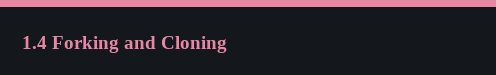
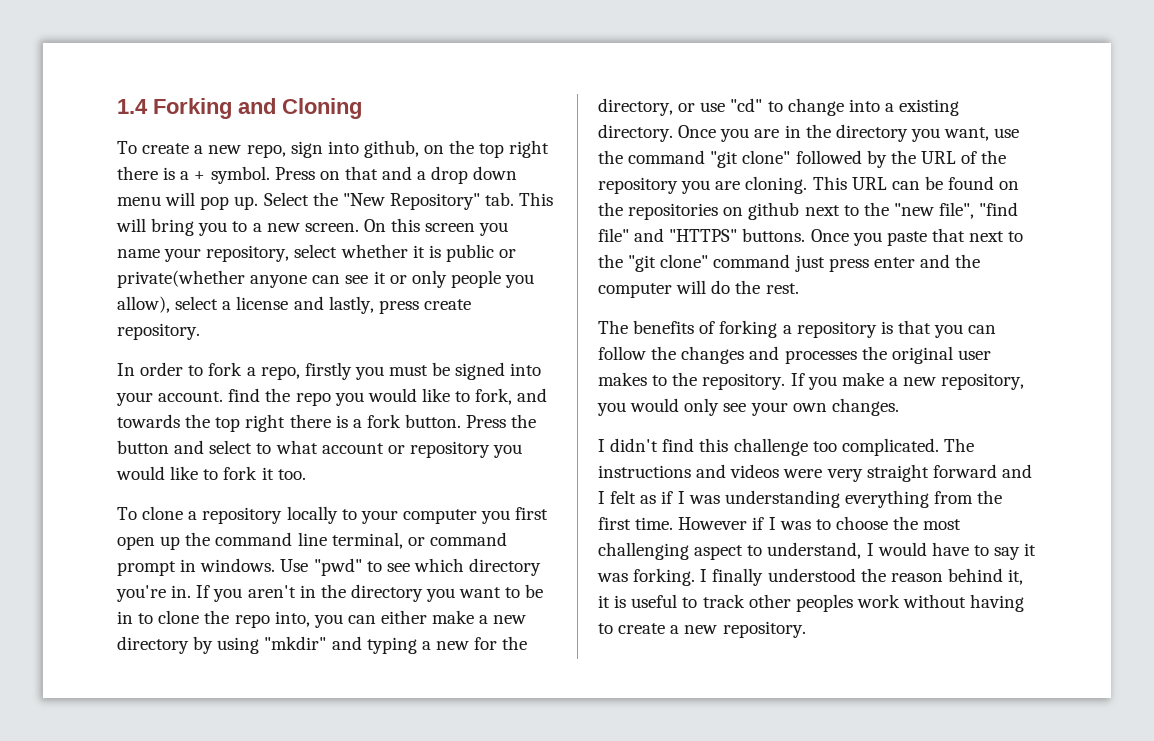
(228, 44) none -> [117,140,550,158] [117,166,518,184] [117,192,554,210] [116,218,509,236] [117,244,517,262] [117,270,535,288] [117,296,471,314] [117,323,200,340] [117,362,542,380] [116,388,548,406] [117,414,537,432] [117,440,523,458] [116,466,306,480] [117,506,549,524] [117,532,507,550] [117,558,542,576] [116,584,544,602] [117,610,527,628] [117,636,528,654] [598,98,960,116] [598,124,1020,142] [598,150,1007,168] [598,176,1020,194] [598,202,1019,220] [598,228,1024,246] [598,254,981,272] [598,280,799,298] [598,320,997,338] [598,346,991,364] [598,372,1025,390] [597,398,899,416] [598,438,974,456] [598,464,1032,482] [598,490,1003,508] [598,516,962,530] [598,542,1037,560] [597,568,1024,586] [598,594,1025,612] [598,621,806,638] // To create a new repo, sign into github, on the top right there is a + symbol. Press on that and a drop down menu will pop up. Select the "New Repository" tab. This will bring you to a new screen. On this screen you name your repository, select whether it is public or private(whether anyone can see it or only people you allow), select a license and lastly, press create repository. // In order to fork a repo, firstly you must be signed into your account. find the repo you would like to fork, and towards the top right there is a fork button. Press the button and select to what account or repository you would like to fork it too. // To clone a repository locally to your computer you first open up the command line terminal, or command prompt in windows. Use "pwd" to see which directory you're in. If you aren't in the directory you want to be in to clone the repo into, you can either make a new directory by using "mkdir" and typing a new for the directory, or use "cd" to change into a existing directory. Once you are in the directory you want, use the command "git clone" followed by the URL of the repository you are cloning. This URL can be found on the repositories on github next to the "new file", "find file" and "HTTPS" buttons. Once you paste that next to the "git clone" command just press enter and the computer will do the rest. // The benefits of forking a repository is that you can follow the changes and processes the original user makes to the repository. If you make a new repository, you would only see your own changes. // I didn't find this challenge too complicated. The instructions and videos were very straight forward and I felt as if I was understanding everything from the first time. However if I was to choose the most challenging aspect to understand, I would have to say it was forking. I finally understood the reason behind it, it is useful to track other peoples work without having to create a new repository.

